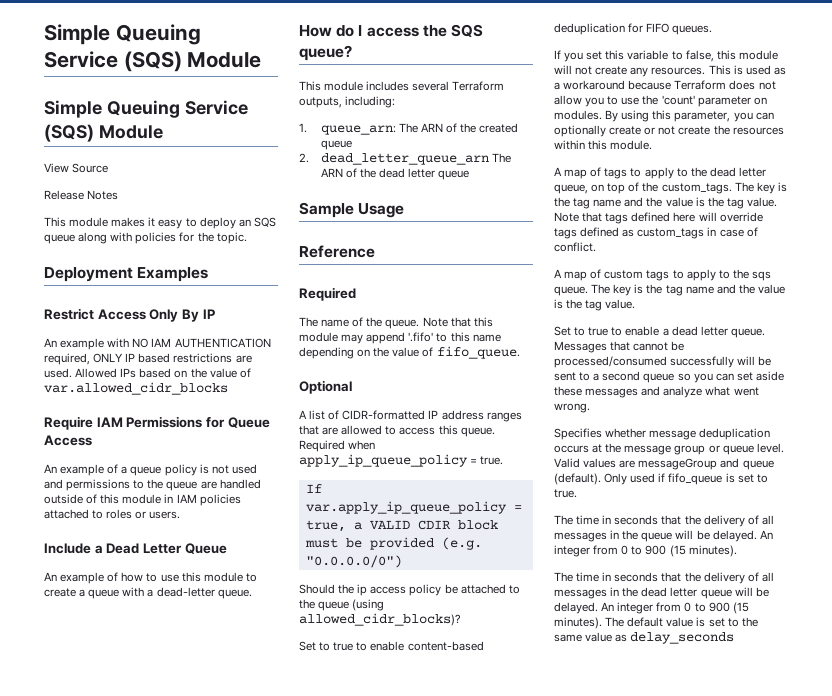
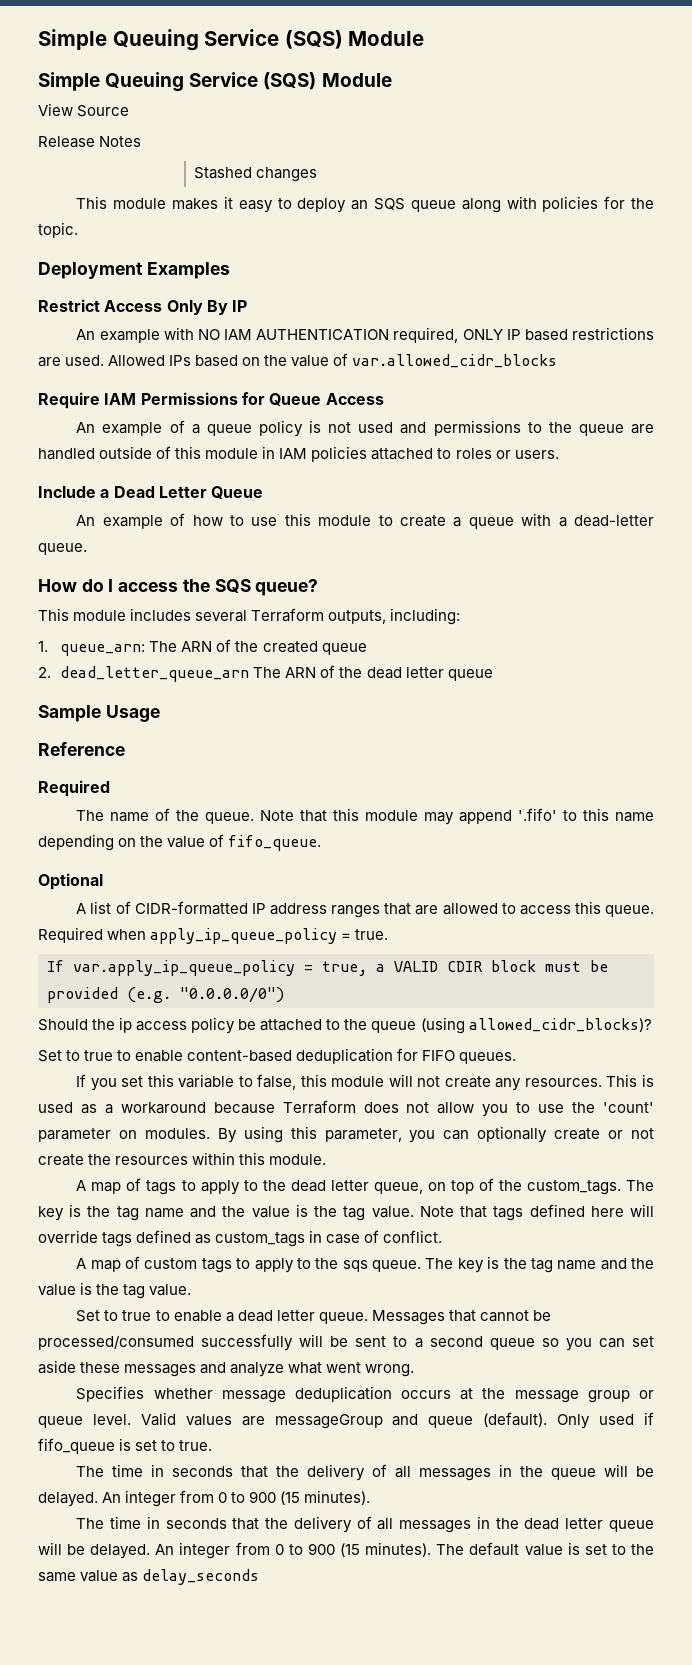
(119, 195) none -> [194,167,318,182] // Stashed changes

